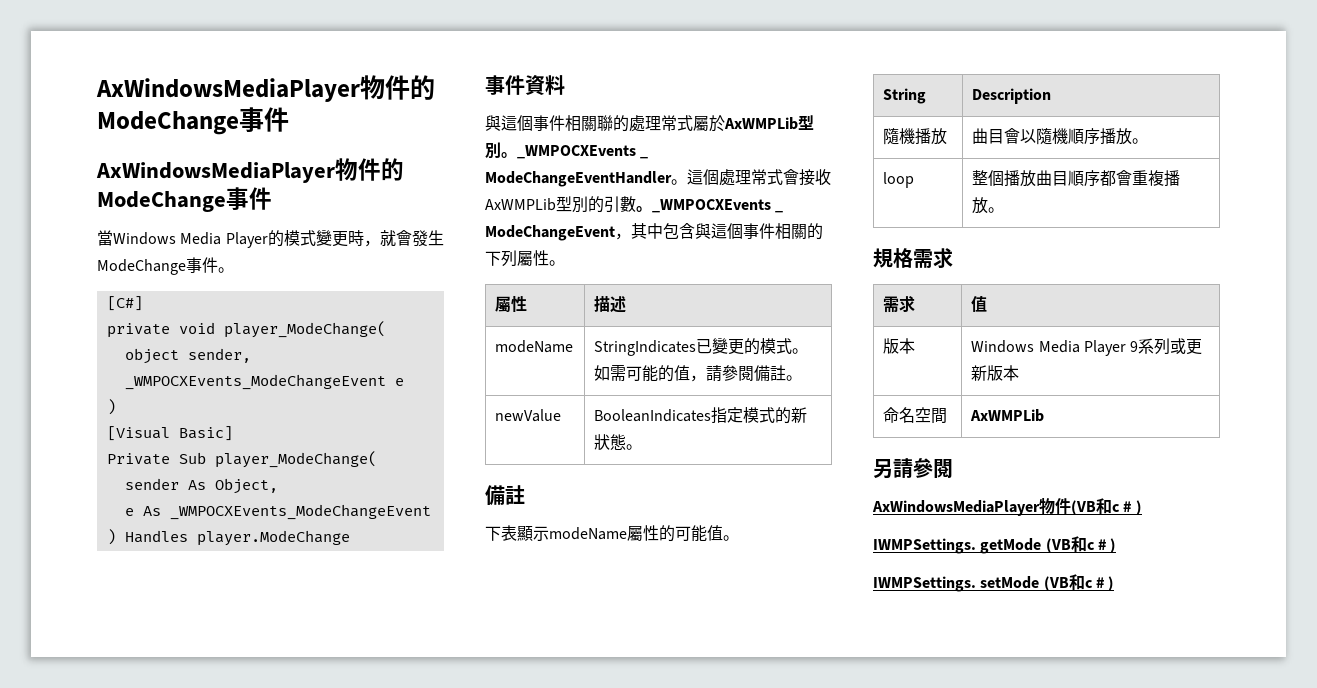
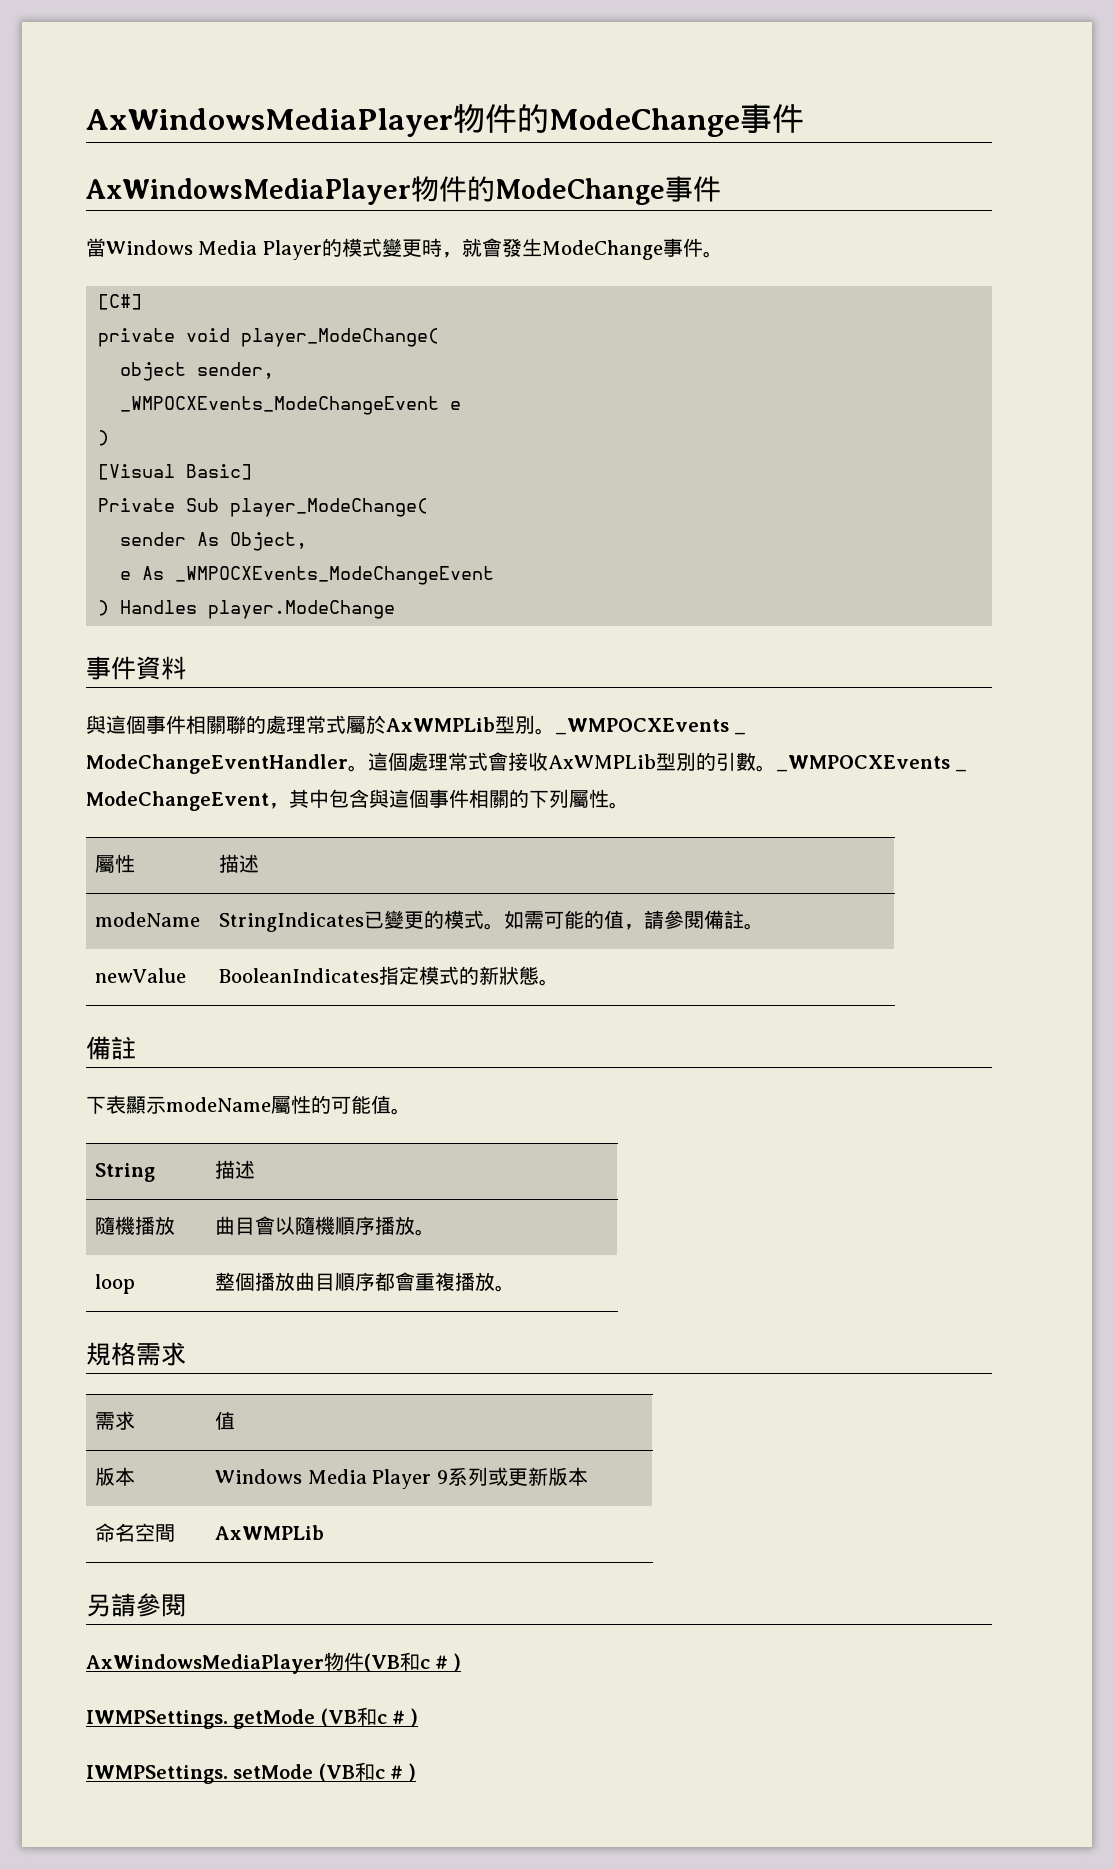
[972,88,1052,104] Description -> [215,1160,256,1179] 描述

